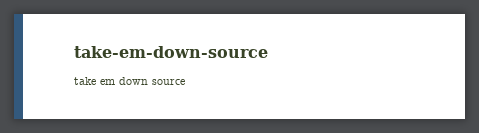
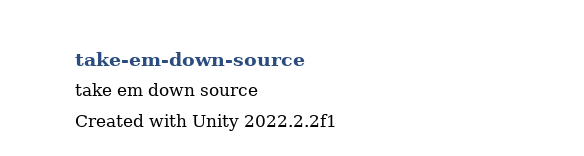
(185, 82) none -> [75,114,337,131] // Created with Unity 2022.2.2f1

